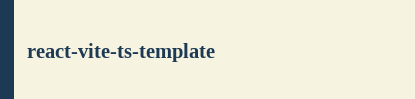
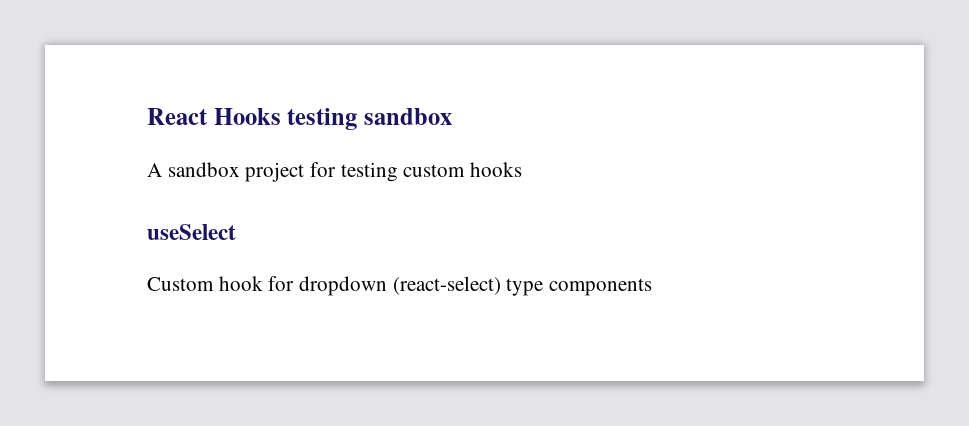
[27,43,215,62] react-vite-ts-template -> [147,108,452,130] [147,162,523,182] [147,224,236,240] [147,276,653,296] React Hooks testing sandbox // A sandbox project for testing custom hooks // useSelect // Custom hook for dropdown (react-select) type components

